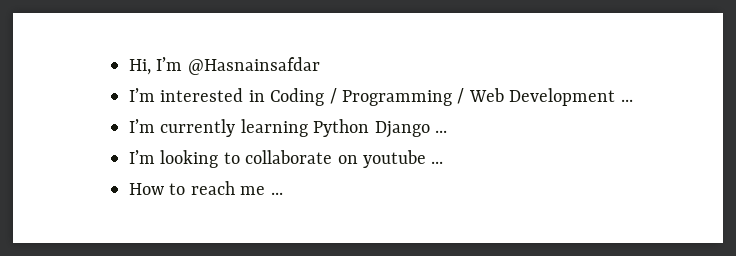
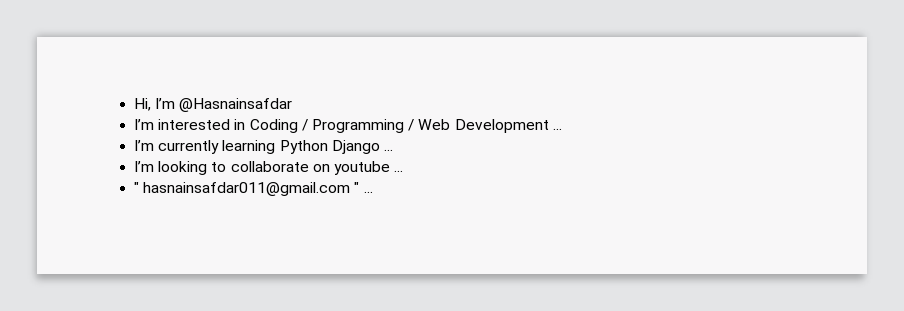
[129,181,266,195] How to reach me -> [134,182,360,196] " hasnainsafdar011@gmail.com "

